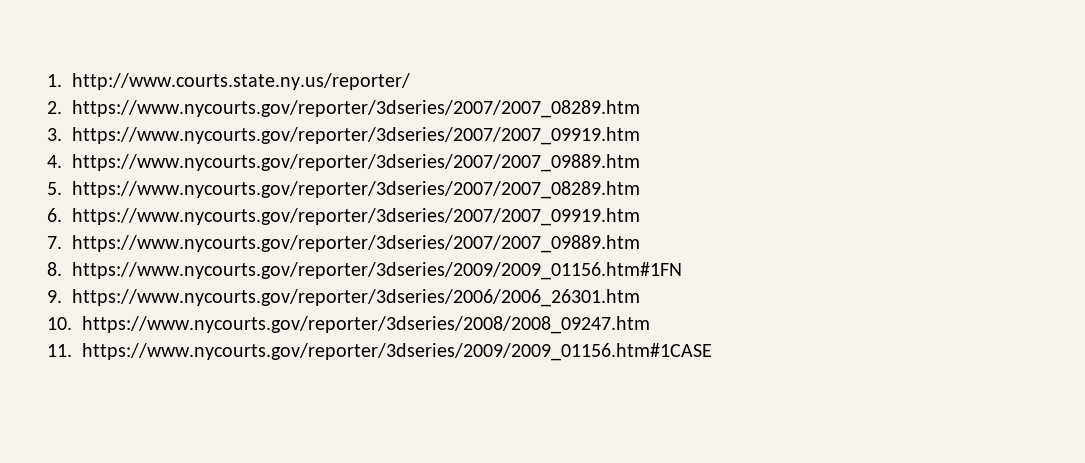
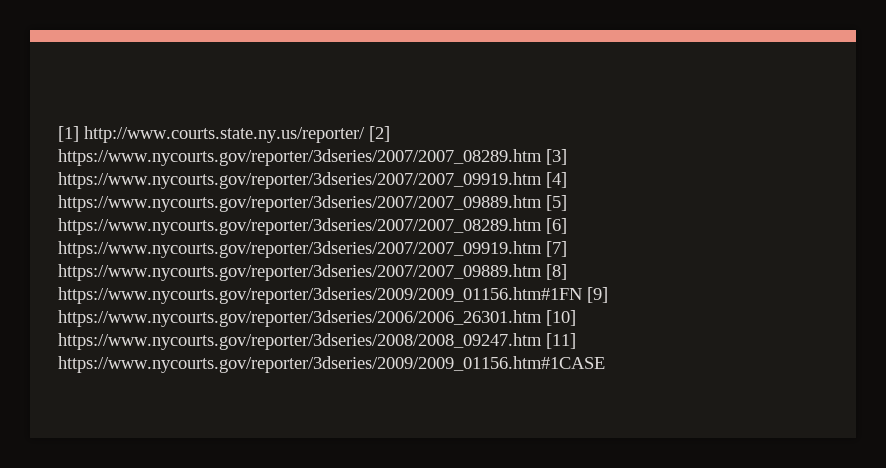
[47,74,62,87] 1. -> [58,126,79,142] [1]
[47,100,640,118] [47,127,640,145] [47,154,640,172] [47,181,640,199] [47,208,640,226] [47,235,640,253] [47,262,62,276] // 2. https://www.nycourts.gov/reporter/3dseries/2007/2007_08289.htm // 3. https://www.nycourts.gov/reporter/3dseries/2007/2007_09919.htm // 4. https://www.nycourts.gov/reporter/3dseries/2007/2007_09889.htm // 5. https://www.nycourts.gov/reporter/3dseries/2007/2007_08289.htm // 6. https://www.nycourts.gov/reporter/3dseries/2007/2007_09919.htm // 7. https://www.nycourts.gov/reporter/3dseries/2007/2007_09889.htm // 8. -> [369,126,390,142] [58,149,567,166] [58,172,567,189] [58,195,567,212] [58,218,567,235] [58,241,567,258] [58,264,567,281] [2] https://www.nycourts.gov/reporter/3dseries/2007/2007_08289.htm [3] https://www.nycourts.gov/reporter/3dseries/2007/2007_09919.htm [4] https://www.nycourts.gov/reporter/3dseries/2007/2007_09889.htm [5] https://www.nycourts.gov/reporter/3dseries/2007/2007_08289.htm [6] https://www.nycourts.gov/reporter/3dseries/2007/2007_09919.htm [7] https://www.nycourts.gov/reporter/3dseries/2007/2007_09889.htm [8]
[47,290,62,303] // 9. -> [587,287,608,303] [9]
[47,317,72,330] // 10. -> [546,310,576,326] [10]
[47,344,72,357] // 11. -> [546,333,576,349] [11]

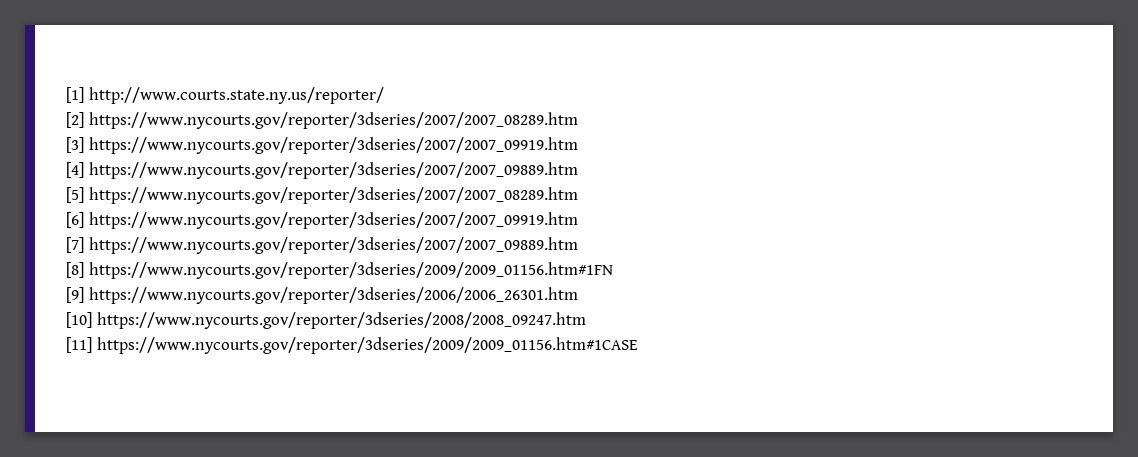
(365, 134) none -> (384, 95) //
(542, 157) none -> (578, 120) //
(542, 180) none -> (578, 145) //
(542, 203) none -> (578, 170) //
(542, 226) none -> (578, 195) //
(542, 249) none -> (578, 220) //
(542, 272) none -> (578, 245) //
(582, 295) none -> (613, 270) //
(542, 318) none -> (578, 295) //
(542, 341) none -> (586, 320) //

